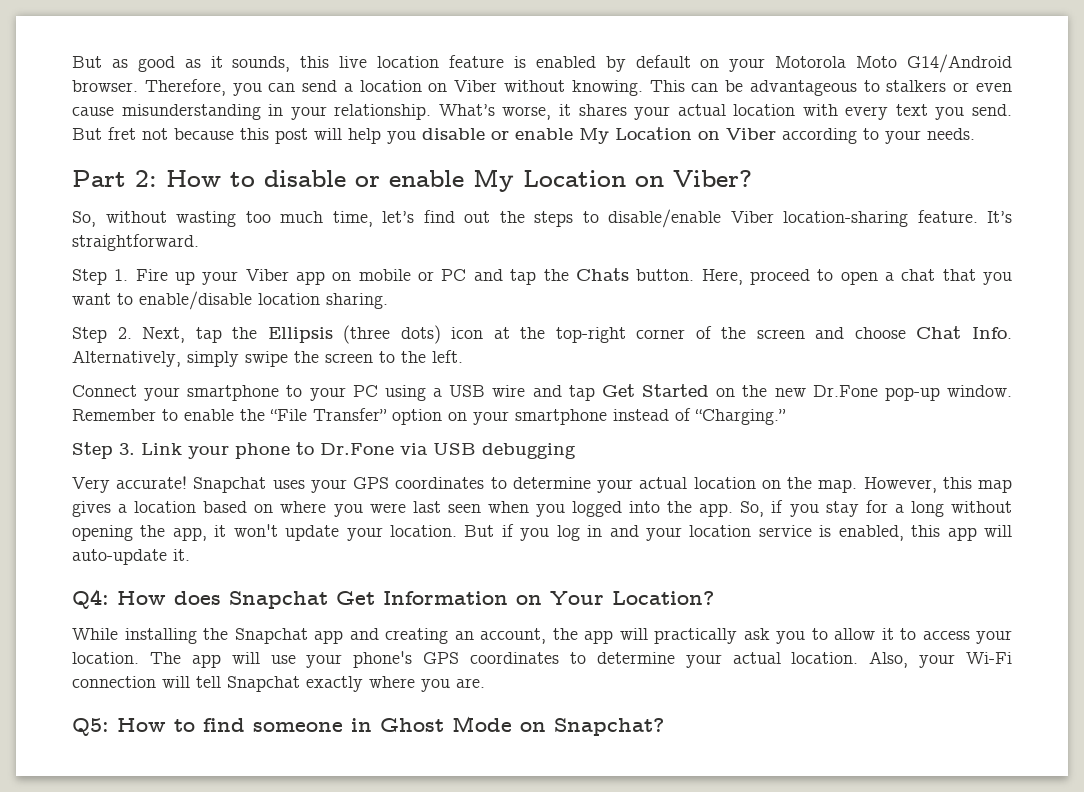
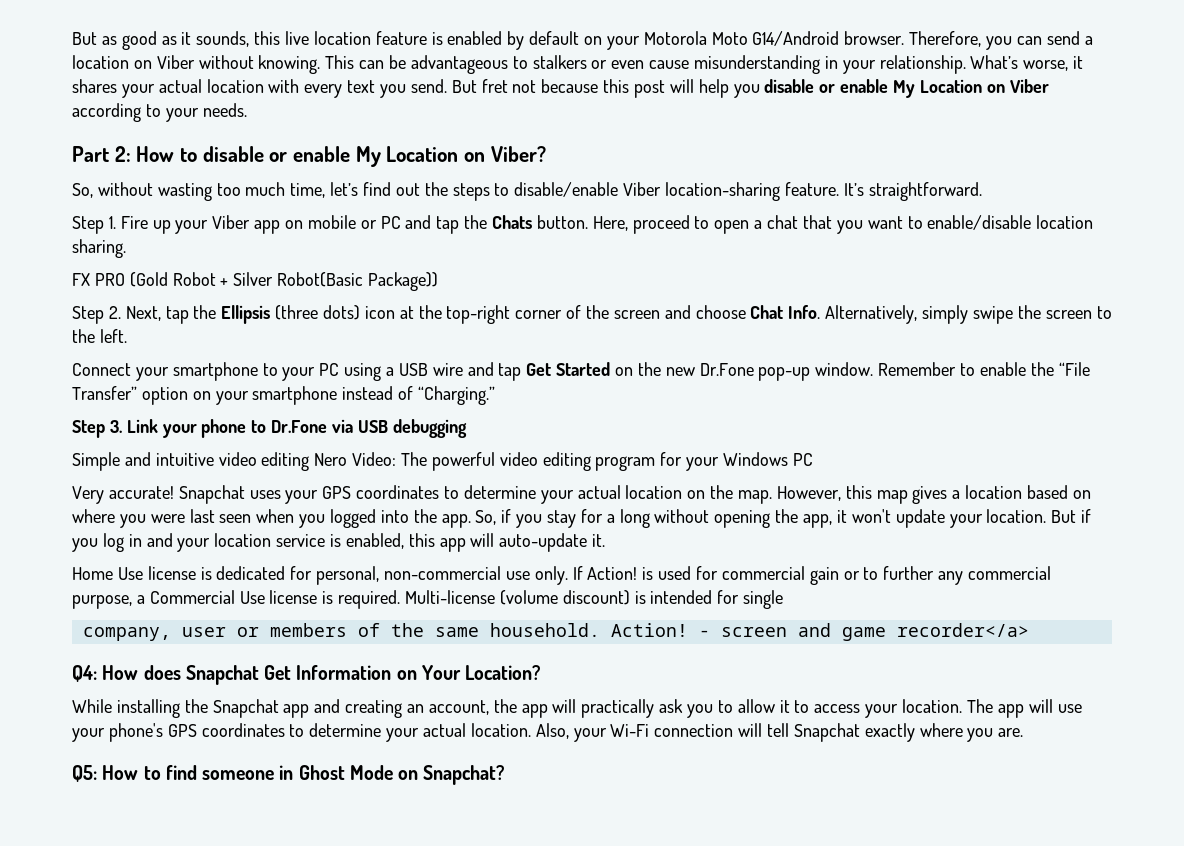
(388, 301) none -> [72,272,439,291] // FX PRO (Gold Robot + Silver Robot(Basic Package))
(576, 451) none -> [72,452,813,471] // Simple and intuitive video editing Nero Video: The powerful video editing program for your Windows PC
(190, 555) none -> [72,566,1052,585] [72,590,784,609] [82,623,1029,641] // Home Use license is dedicated for personal, non-commercial use only. If Action! is used for commercial gain or to further any commercial purpose, a Commercial Use license is required. Multi-license (volume discount) is intended for single // company, user or members of the same household. Action! - screen and game recorder</a>

